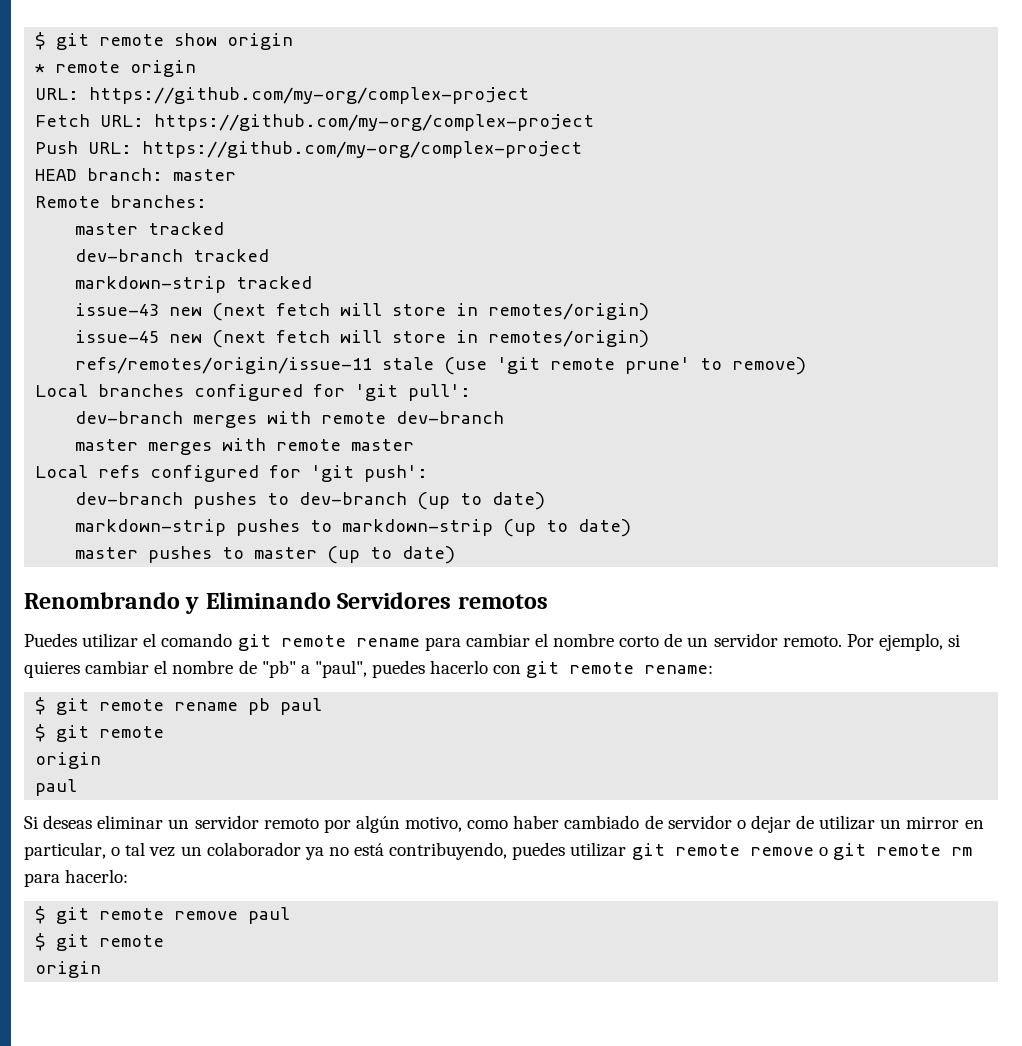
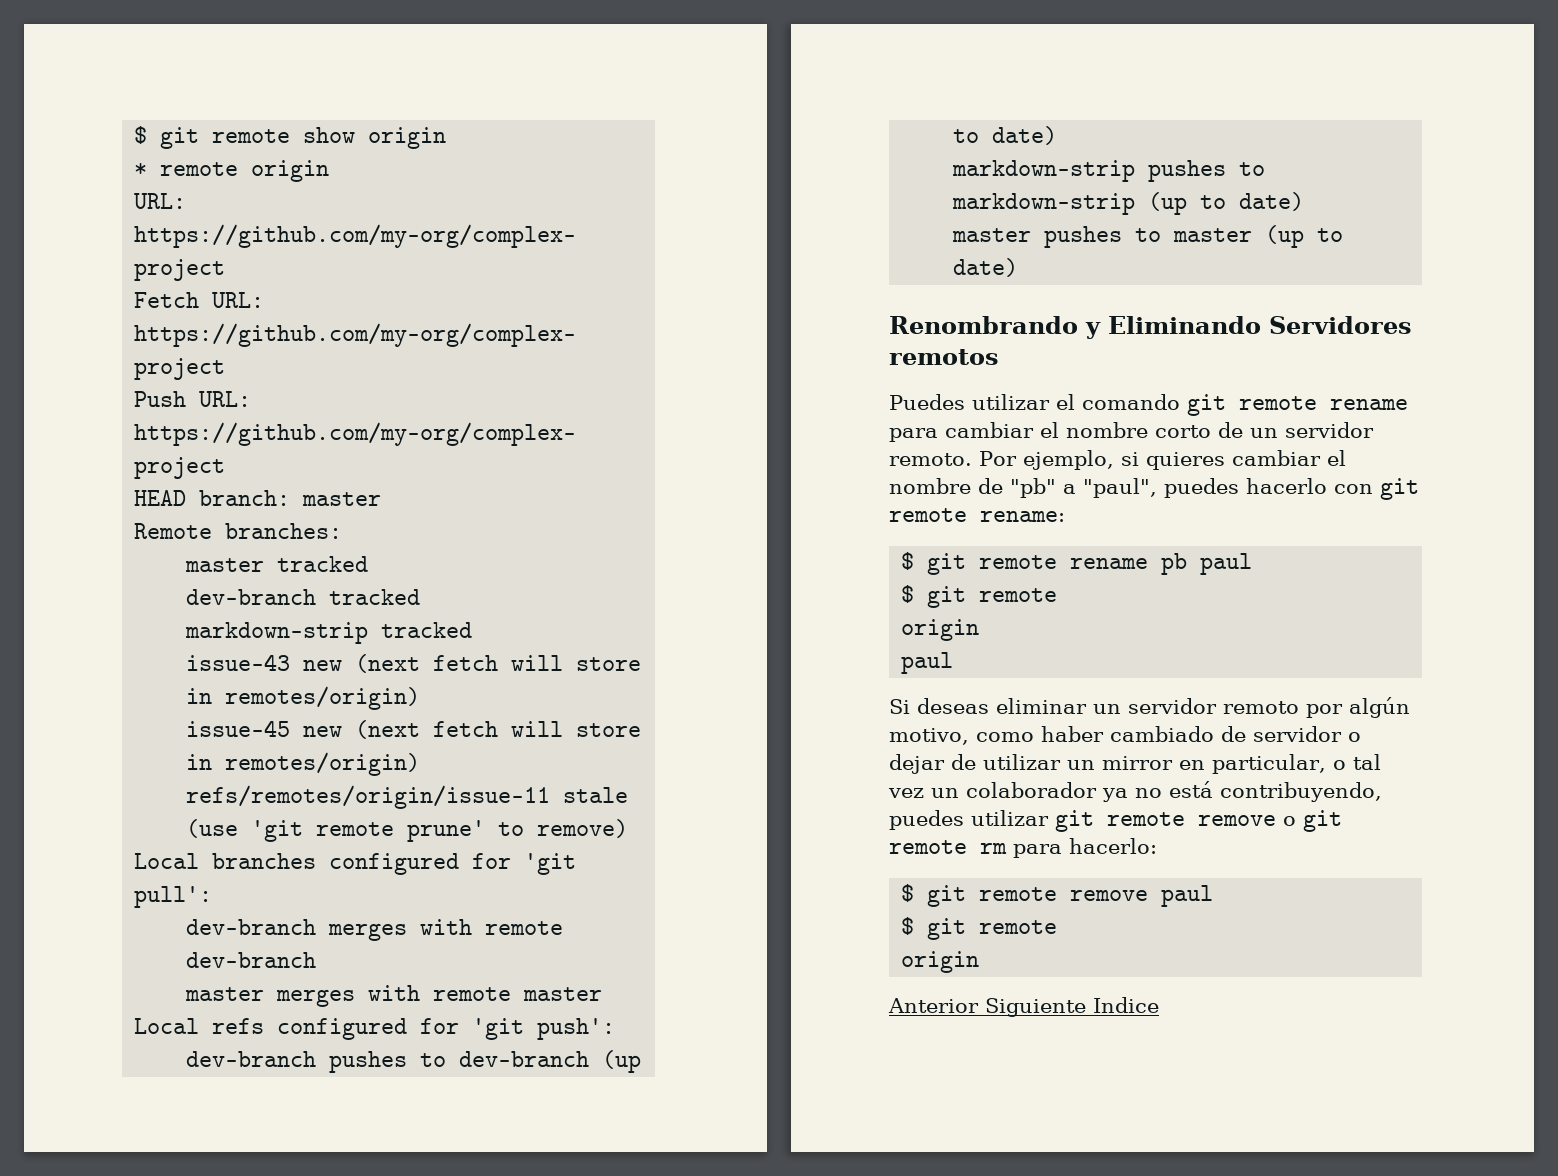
(102, 969) none -> [888,997,1159,1017] // Anterior Siguiente Indice

